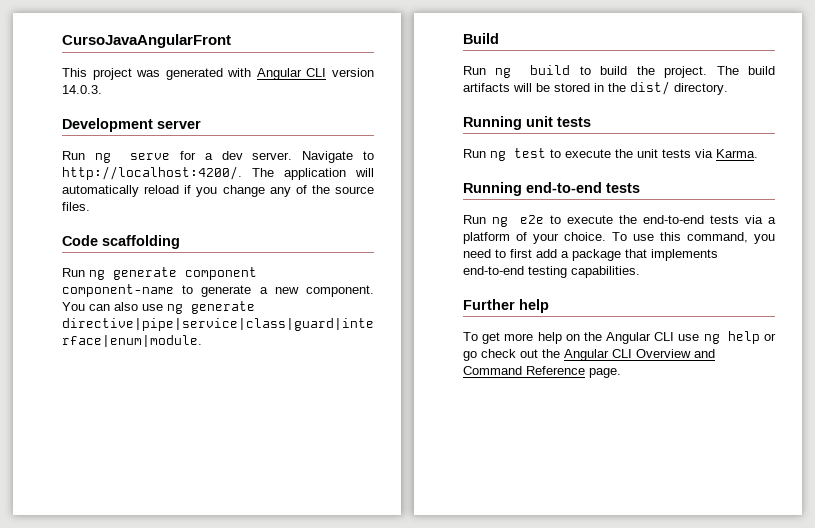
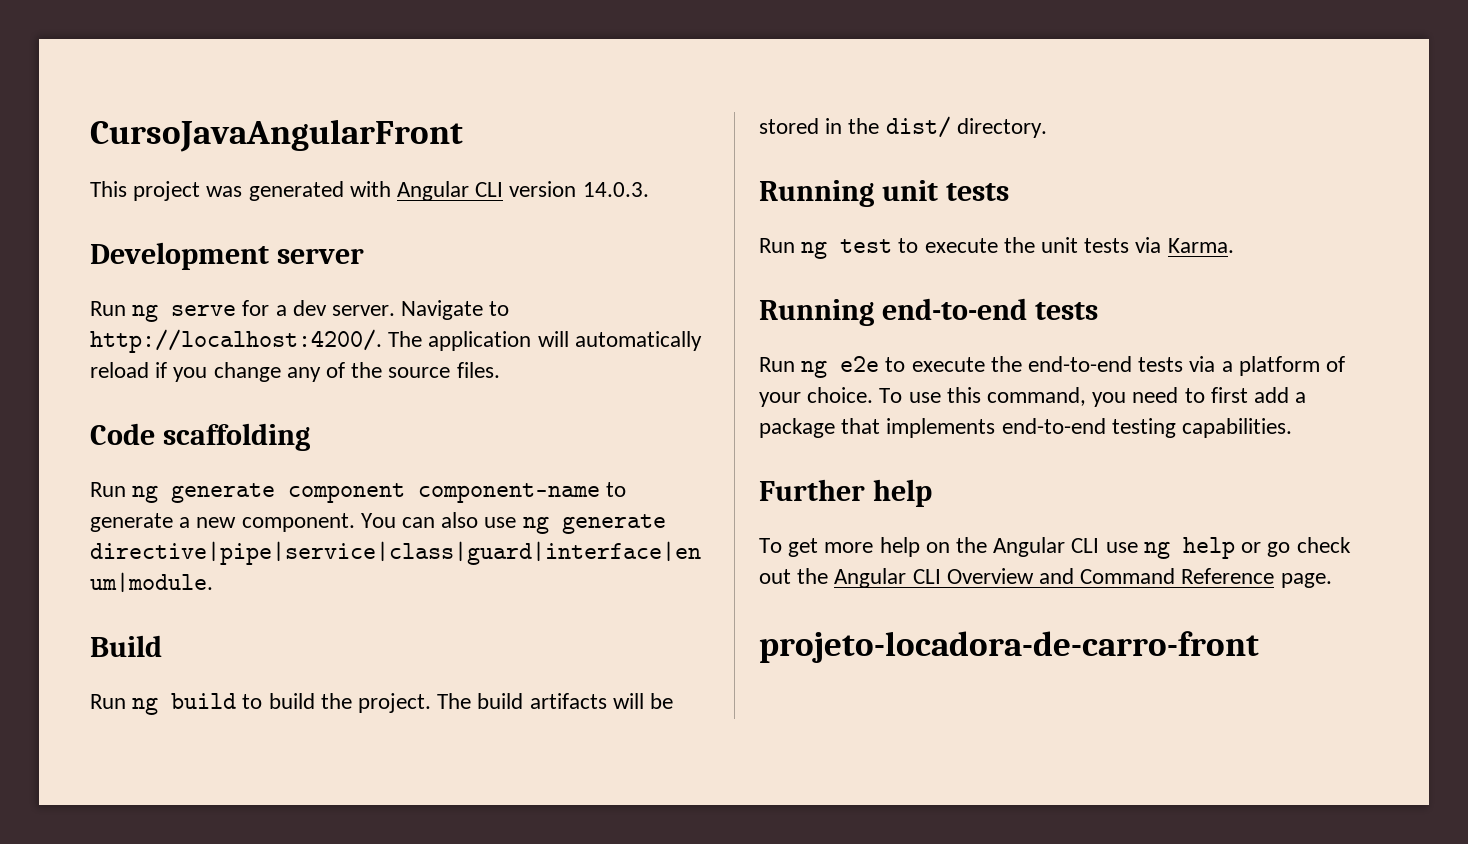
(621, 373) none -> [759,631,1259,663] // projeto-locadora-de-carro-front

